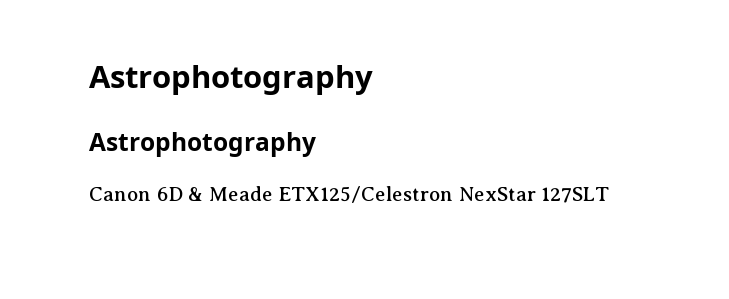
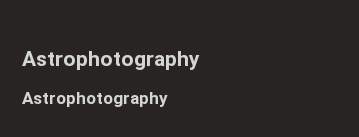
[89,186,610,203] // Canon 6D & Meade ETX125/Celestron NexStar 127SLT -> (168, 99) none

